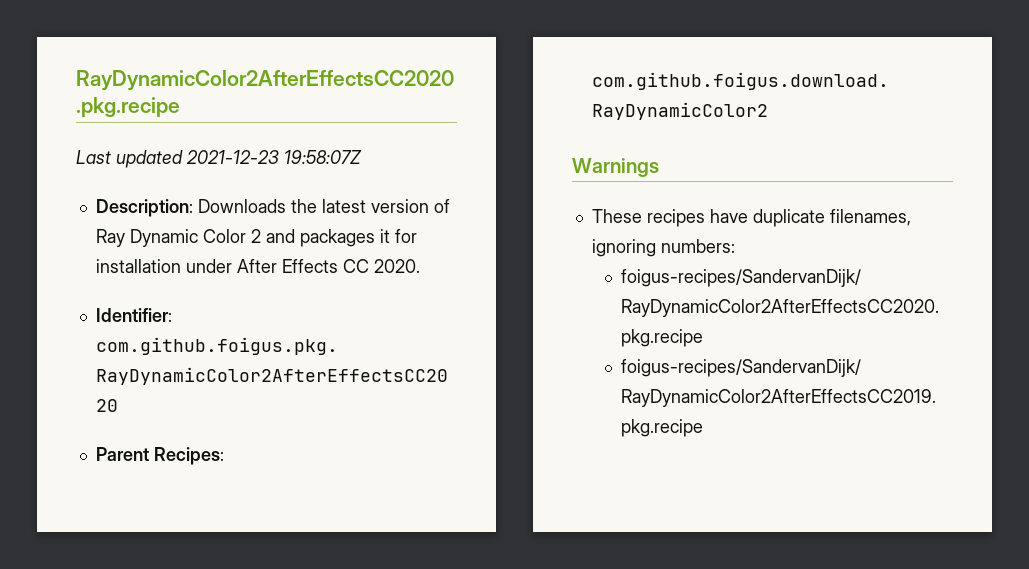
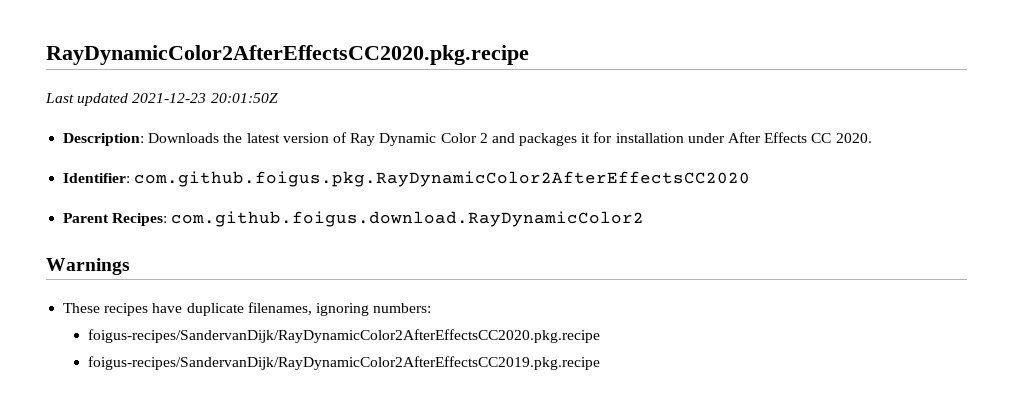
[284,150,362,164] 19:58:07Z -> [210,93,278,103] 20:01:50Z

